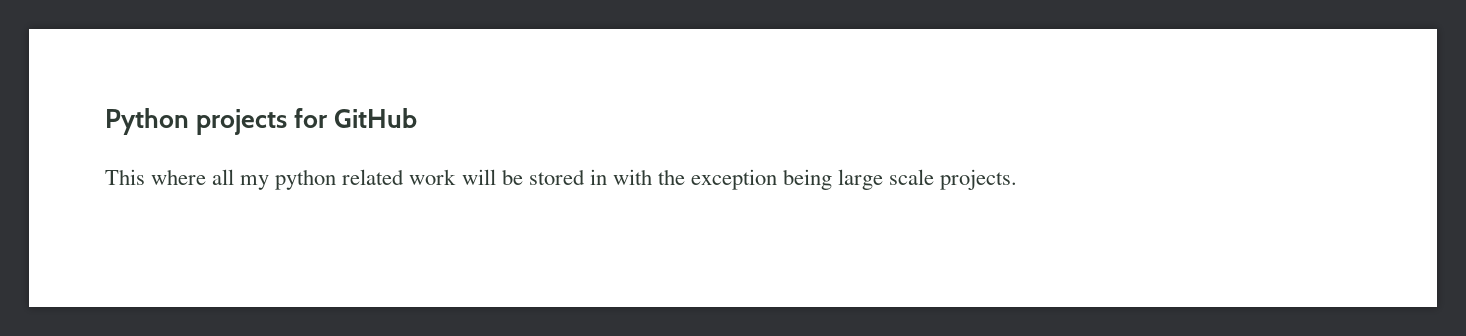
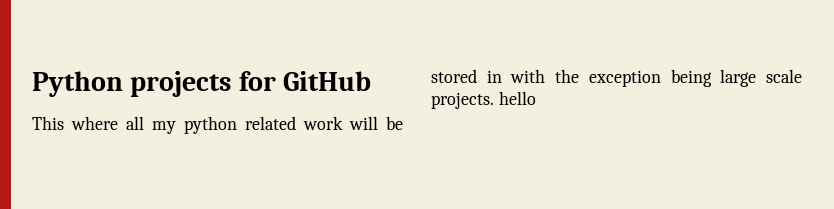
(1018, 179) none -> [498,91,536,105] hello

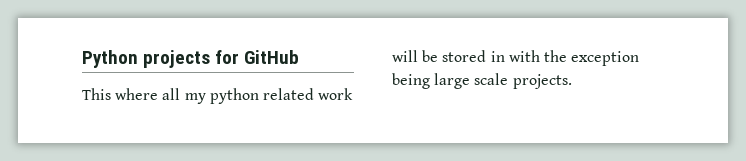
[498,91,536,105] hello -> (572, 81) none

